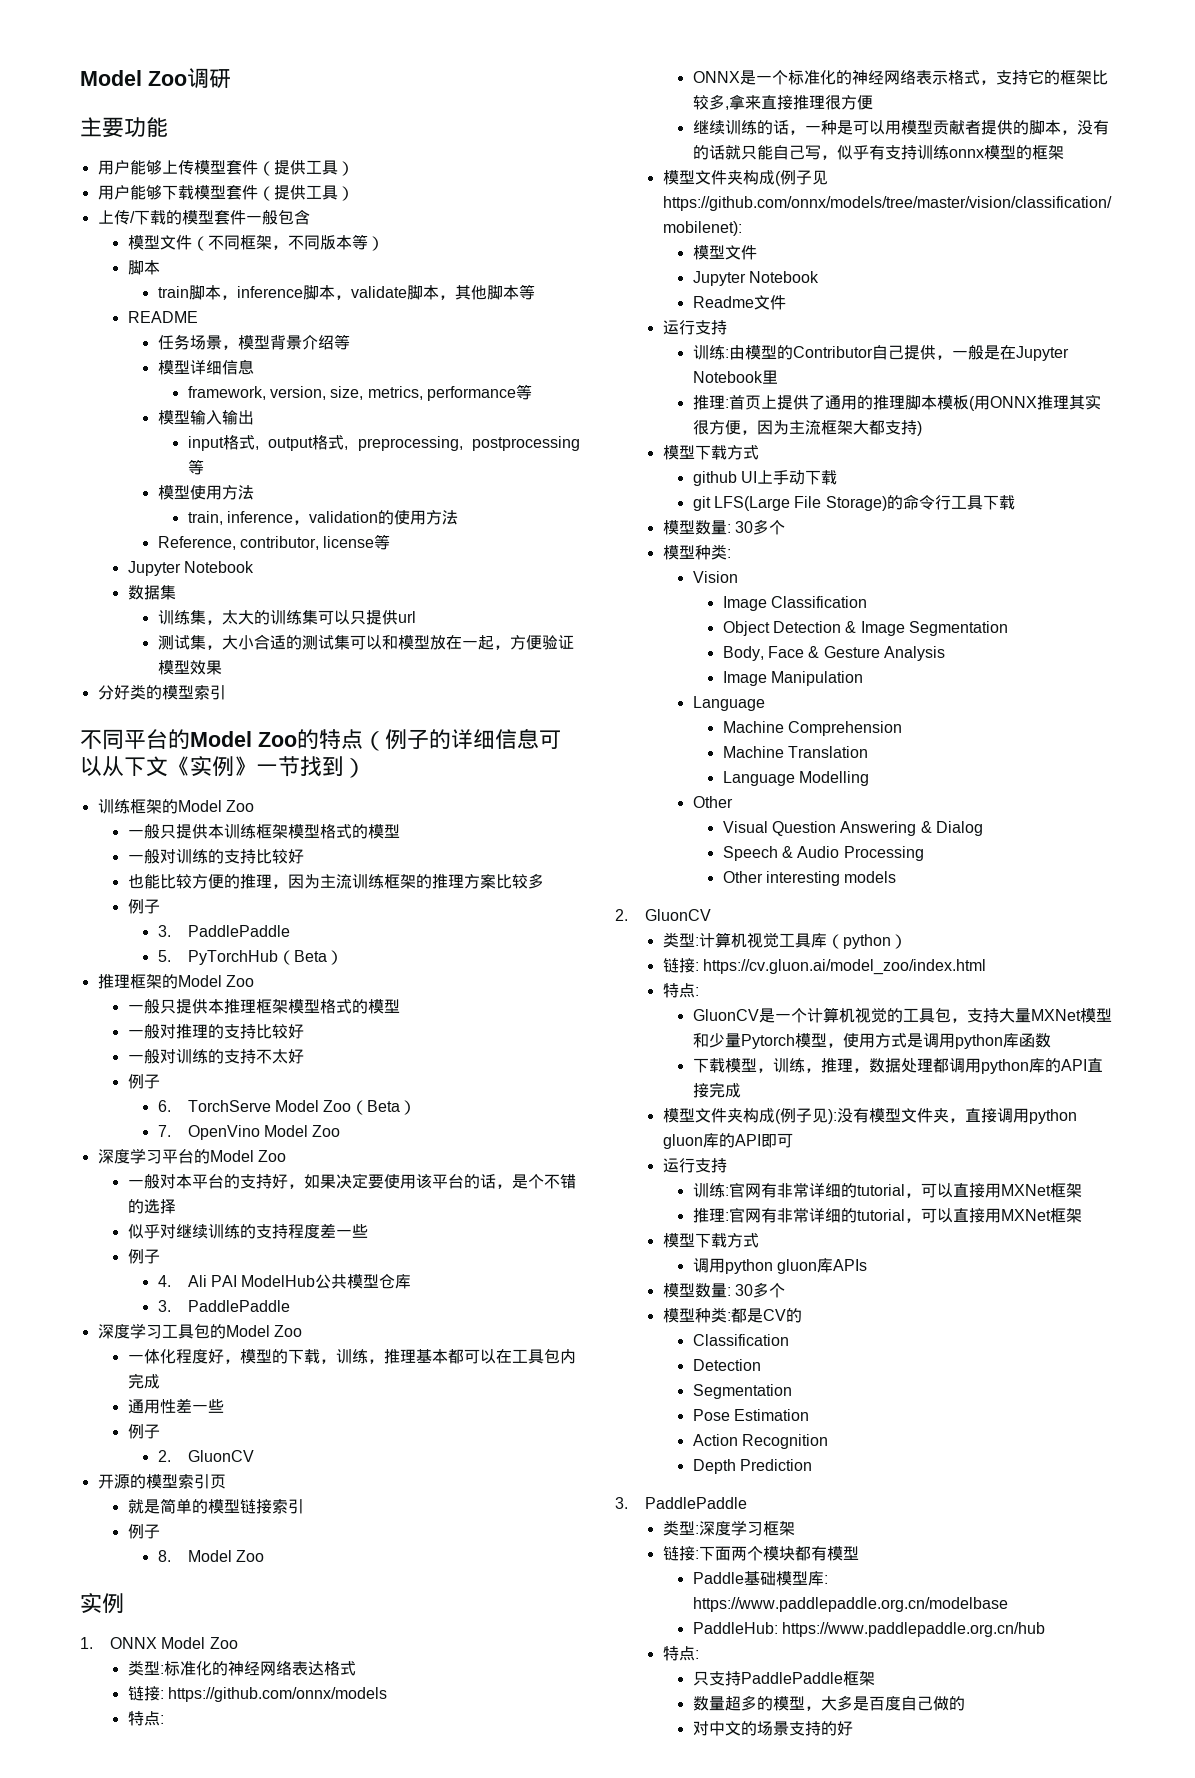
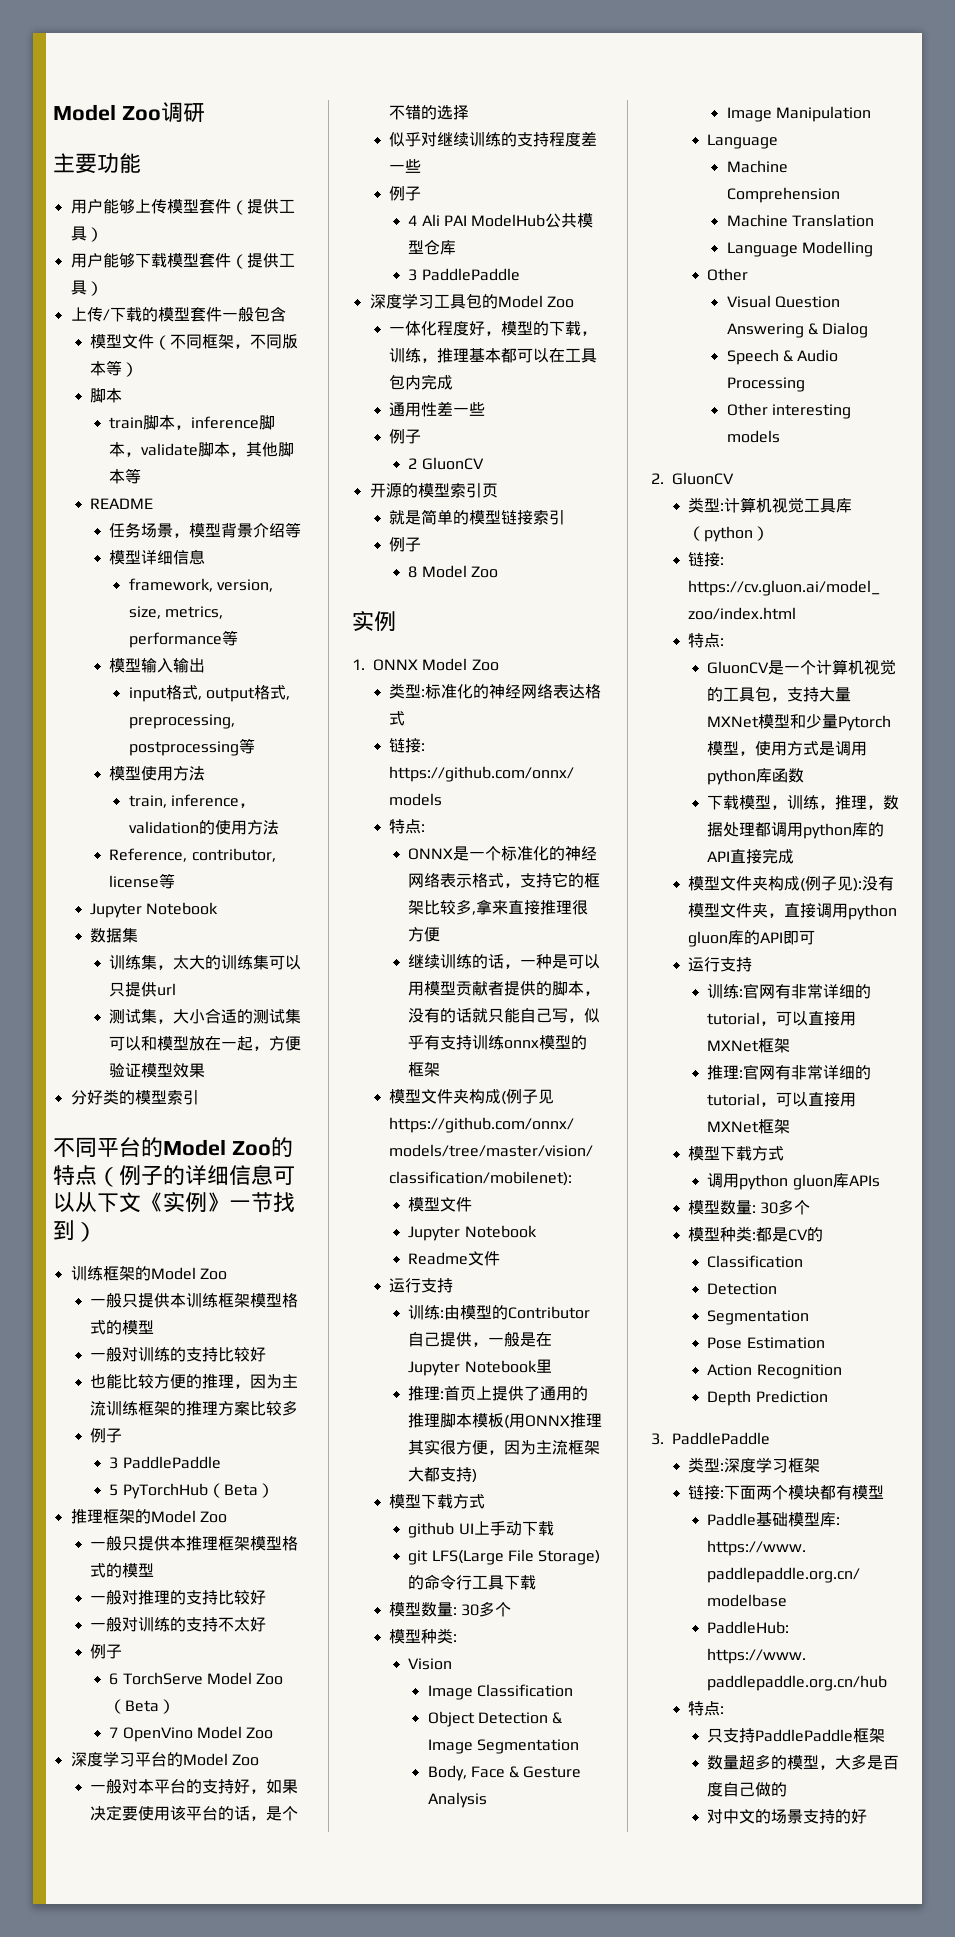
[157,925,290,937] [157,950,171,962] 3. PaddlePaddle // 5. -> [109,1456,221,1469] [109,1484,119,1496] 3 PaddlePaddle // 5
[157,1100,171,1112] 6. -> [109,1673,119,1685] 6
[157,1125,171,1137] 7. -> [109,1727,119,1738] 7
[157,1275,171,1287] 4. -> [408,215,418,226] 4
[157,1300,171,1312] 3. -> [408,269,418,281] 3
[157,1450,171,1462] 2. -> [408,458,418,469] 2
[157,1550,171,1562] 8. -> [408,566,418,578] 8

